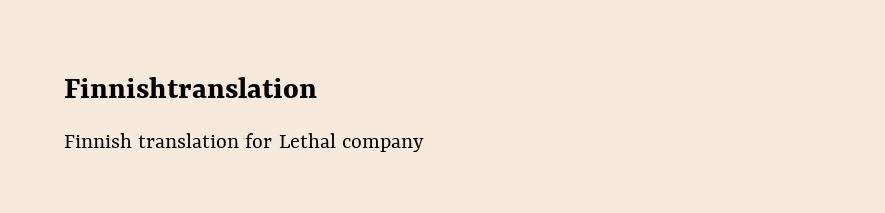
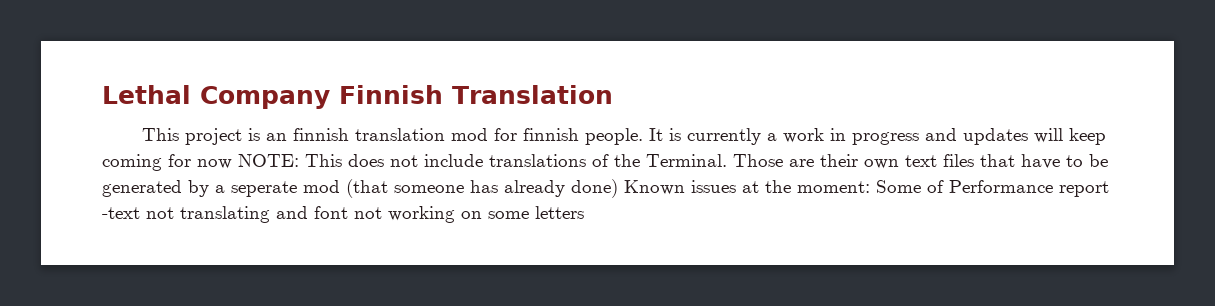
[64,77,317,98] [64,133,424,152] Finnishtranslation // Finnish translation for Lethal company -> [102,85,613,109] [141,128,1106,145] [102,154,1108,171] [102,179,1109,198] [102,206,584,223] Lethal Company Finnish Translation // This project is an finnish translation mod for finnish people. It is currently a work in progress and updates will keep coming for now NOTE: This does not include translations of the Terminal. Those are their own text files that have to be generated by a seperate mod (that someone has already done) Known issues at the moment: Some of Performance report -text not translating and font not working on some letters

